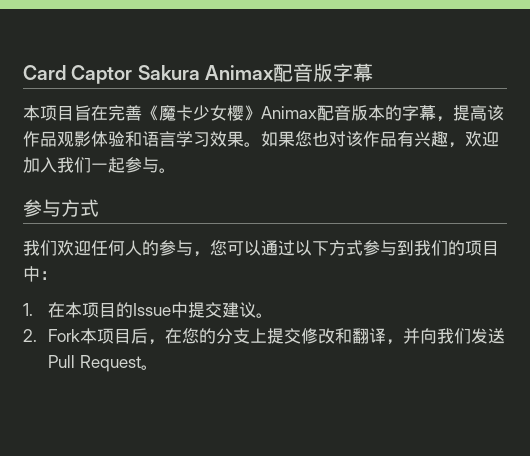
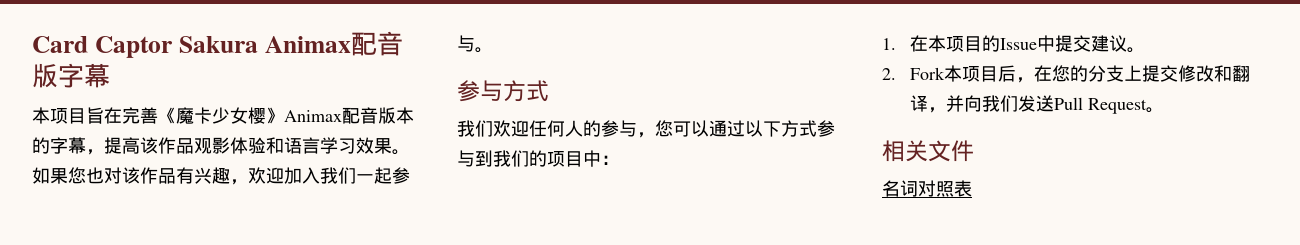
(158, 367) none -> [882,140,974,162] [882,180,972,197] // 相关文件 // 名词对照表

